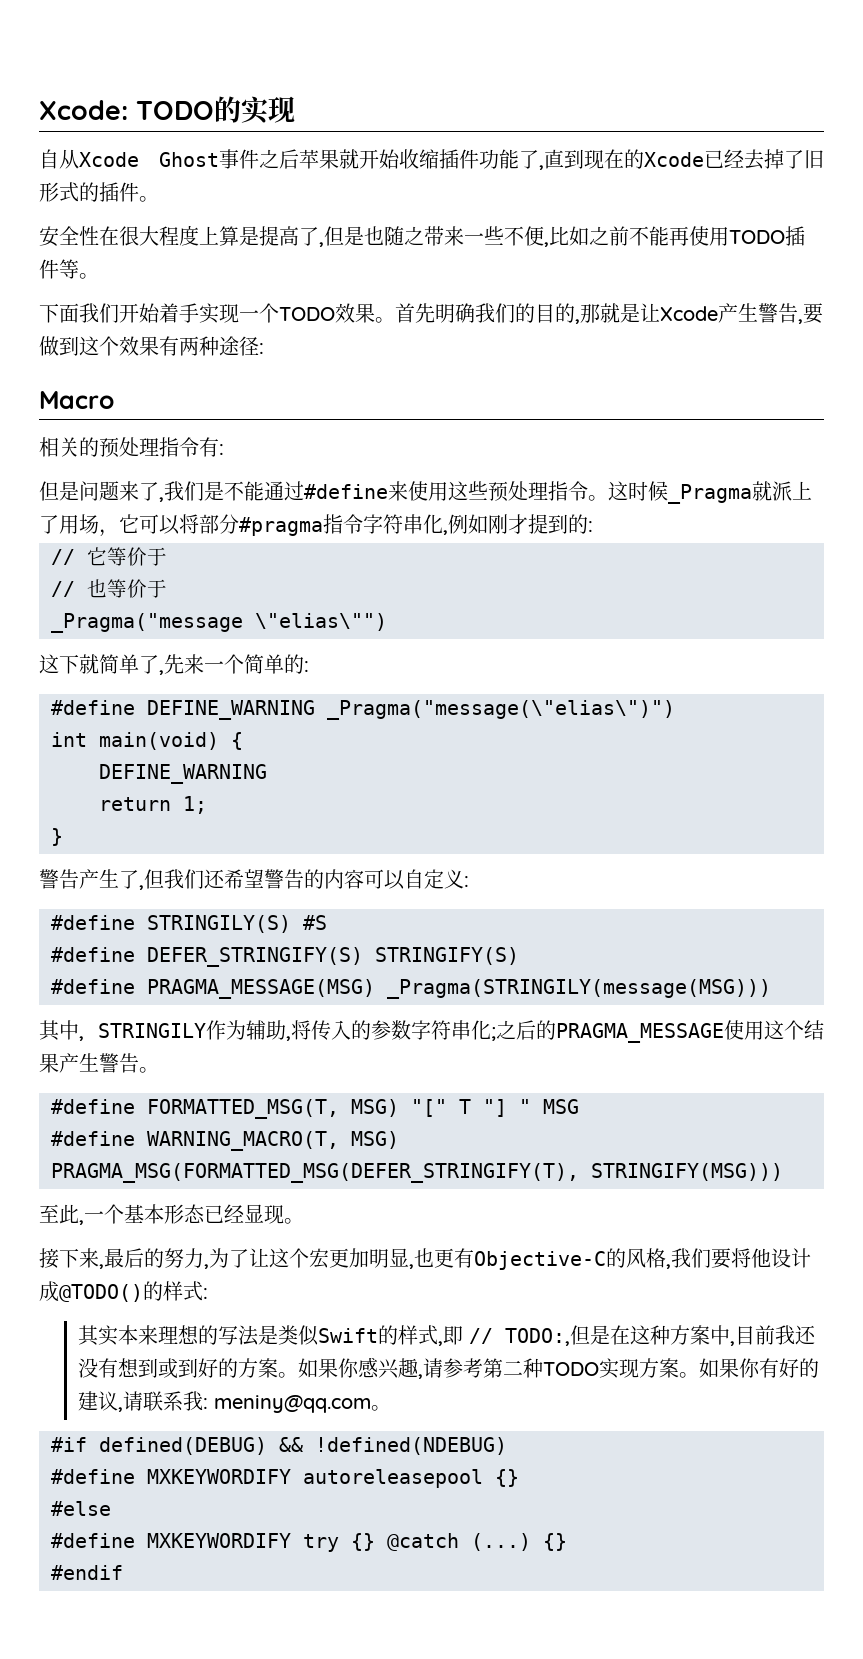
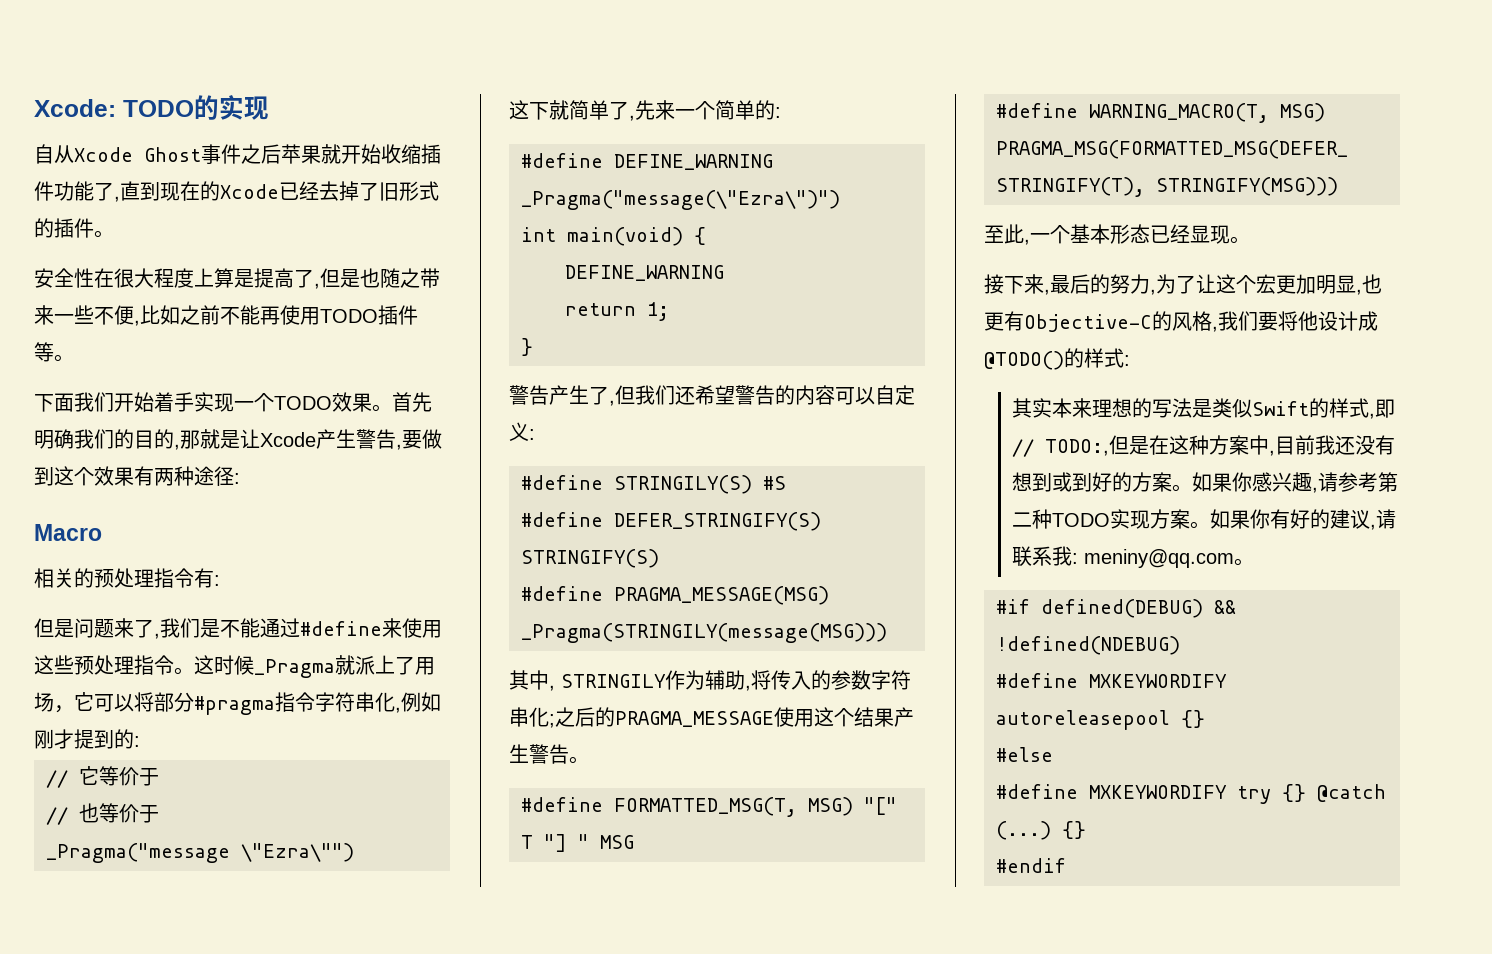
[255,613,387,631] \"elias\"") -> [241,843,354,862] \"Ezra\"")
[327,700,675,720] _Pragma("message(\"elias\")") -> [521,190,840,210] _Pragma("message(\"Ezra\")")

